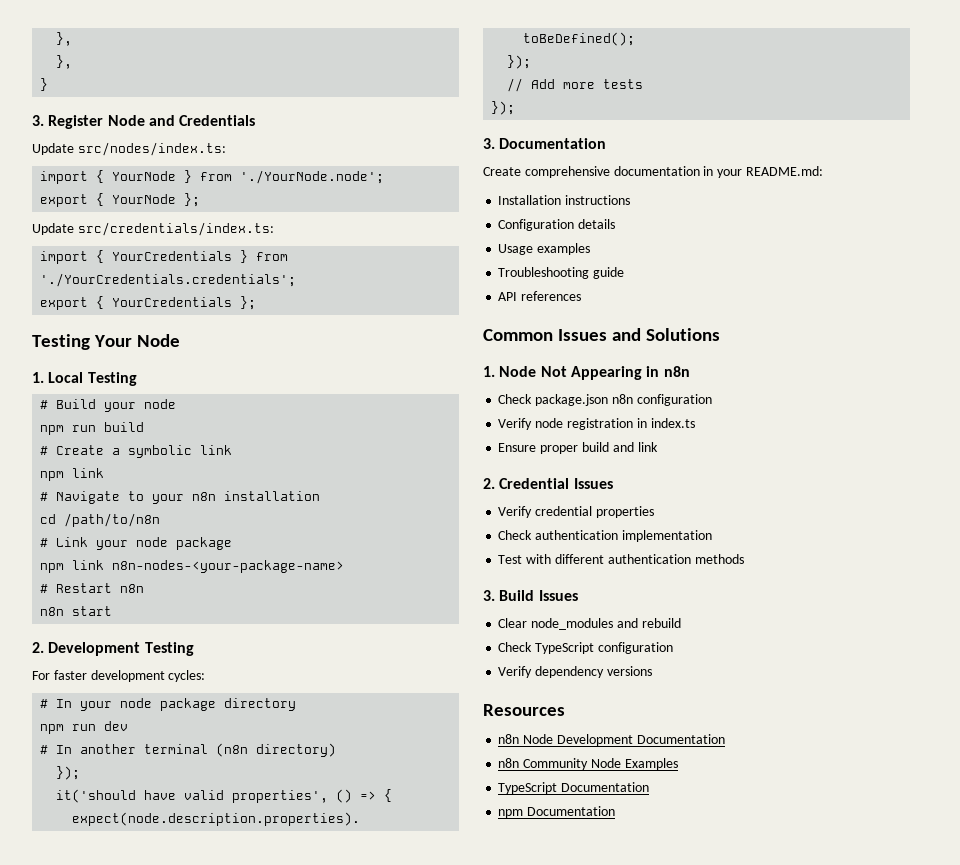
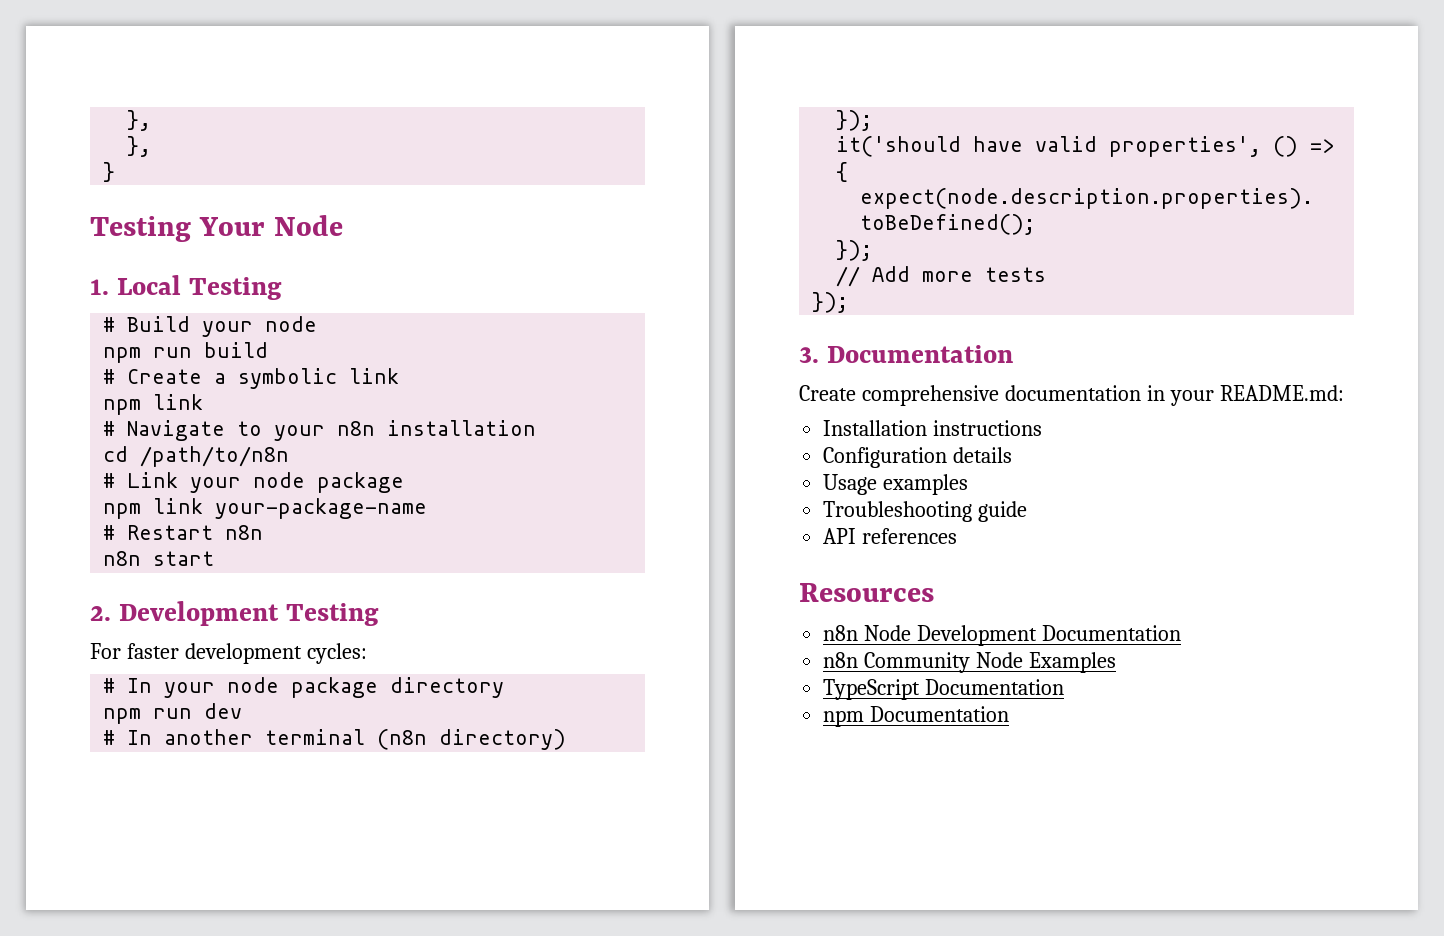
[32,115,256,129] [32,142,226,156] [40,170,385,184] [40,193,201,207] [32,222,274,236] [40,250,289,264] [40,273,297,287] [40,296,257,310] // 3. Register Node and Credentials // Update src/nodes/index.ts: // import { YourNode } from './YourNode.node'; // export { YourNode }; // Update src/credentials/index.ts: // import { YourCredentials } from './YourCredentials.credentials'; // export { YourCredentials }; -> (116, 172) none
[112,560,345,573] n8n-nodes-<your-package-name> -> [215,498,428,519] your-package-name
[483,328,721,341] [483,366,690,380] [498,394,712,406] [498,418,695,430] [498,442,658,454] [483,478,613,489] [498,506,654,518] [498,530,712,542] [498,554,744,564] [483,590,578,601] [498,618,681,630] [498,642,673,654] [498,666,652,678] // Common Issues and Solutions // 1. Node Not Appearing in n8n // Check package.json n8n configuration // Verify node registration in index.ts // Ensure proper build and link // 2. Credential Issues // Verify credential properties // Check authentication implementation // Test with different authentication methods // 3. Build Issues // Clear node_modules and rebuild // Check TypeScript configuration // Verify dependency versions -> (958, 536) none

